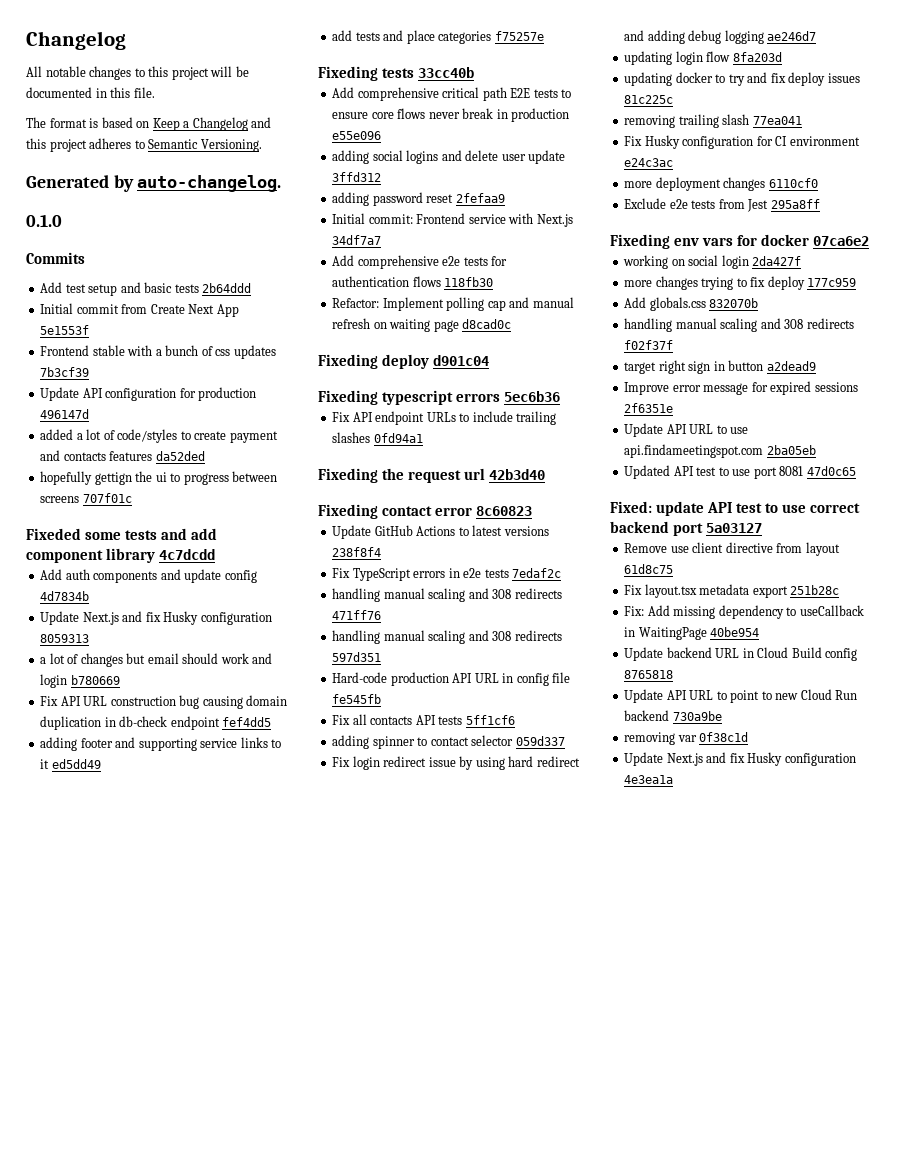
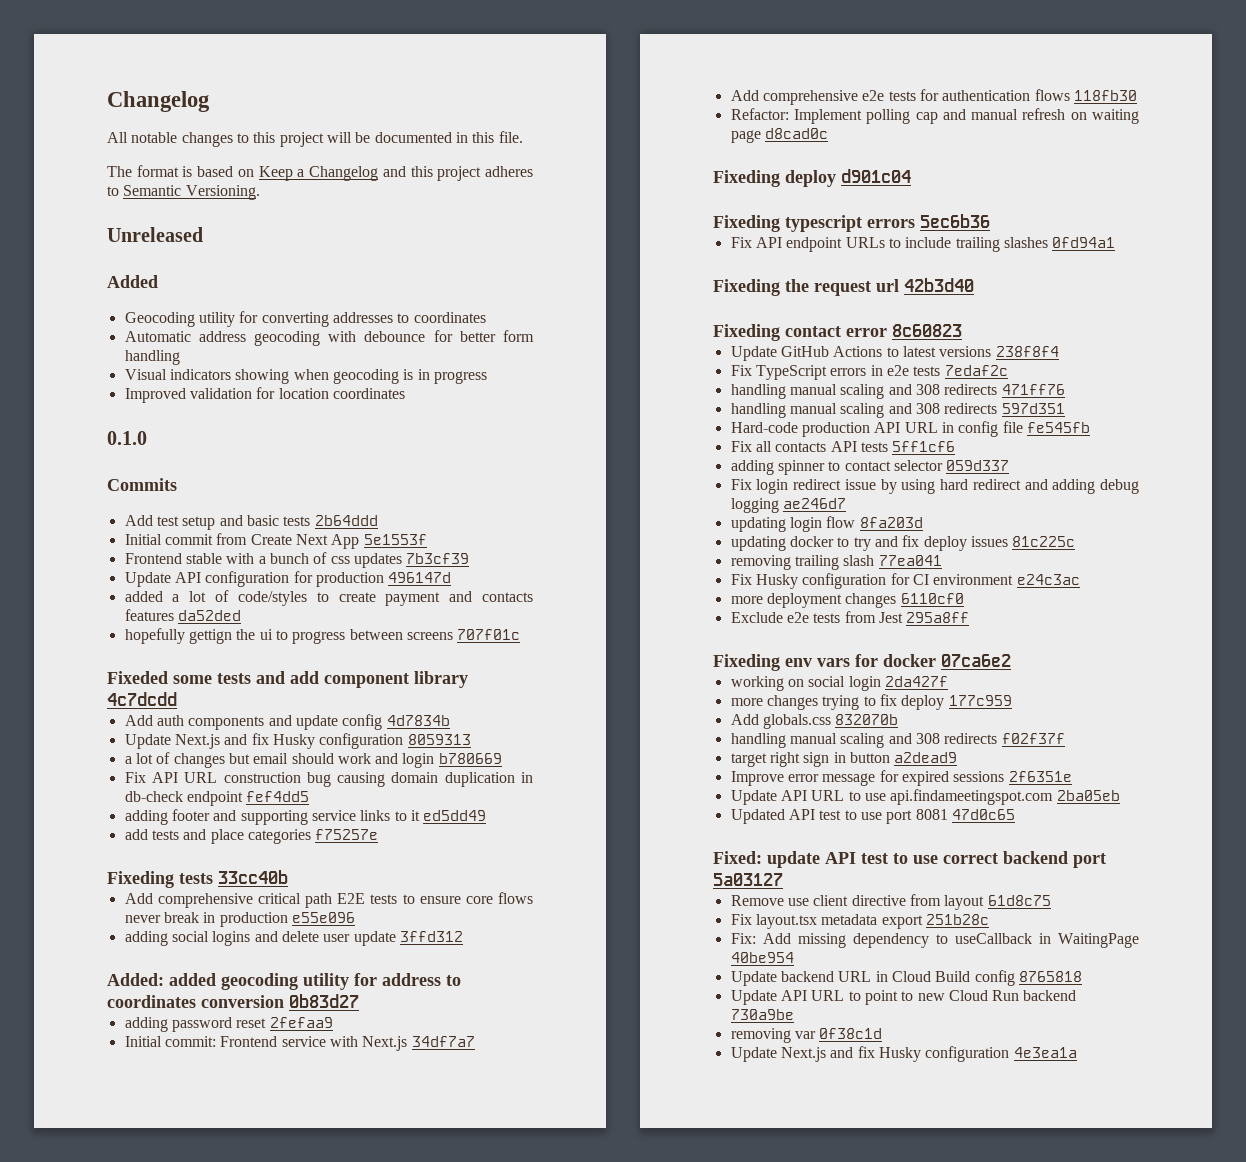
[26,175,282,192] Generated by auto-changelog. -> [107,227,203,242] [107,275,158,288] [124,311,486,327] [124,330,534,346] [124,350,180,365] [124,369,487,384] [124,387,405,403] Unreleased // Added // Geocoding utility for converting addresses to coordinates // Automatic address geocoding with debounce for better form handling // Visual indicators showing when geocoding is in progress // Improved validation for location coordinates
(382, 177) none -> [107,973,461,990] [107,994,359,1008] // Added: added geocoding utility for address to coordinates conversion 0b83d27

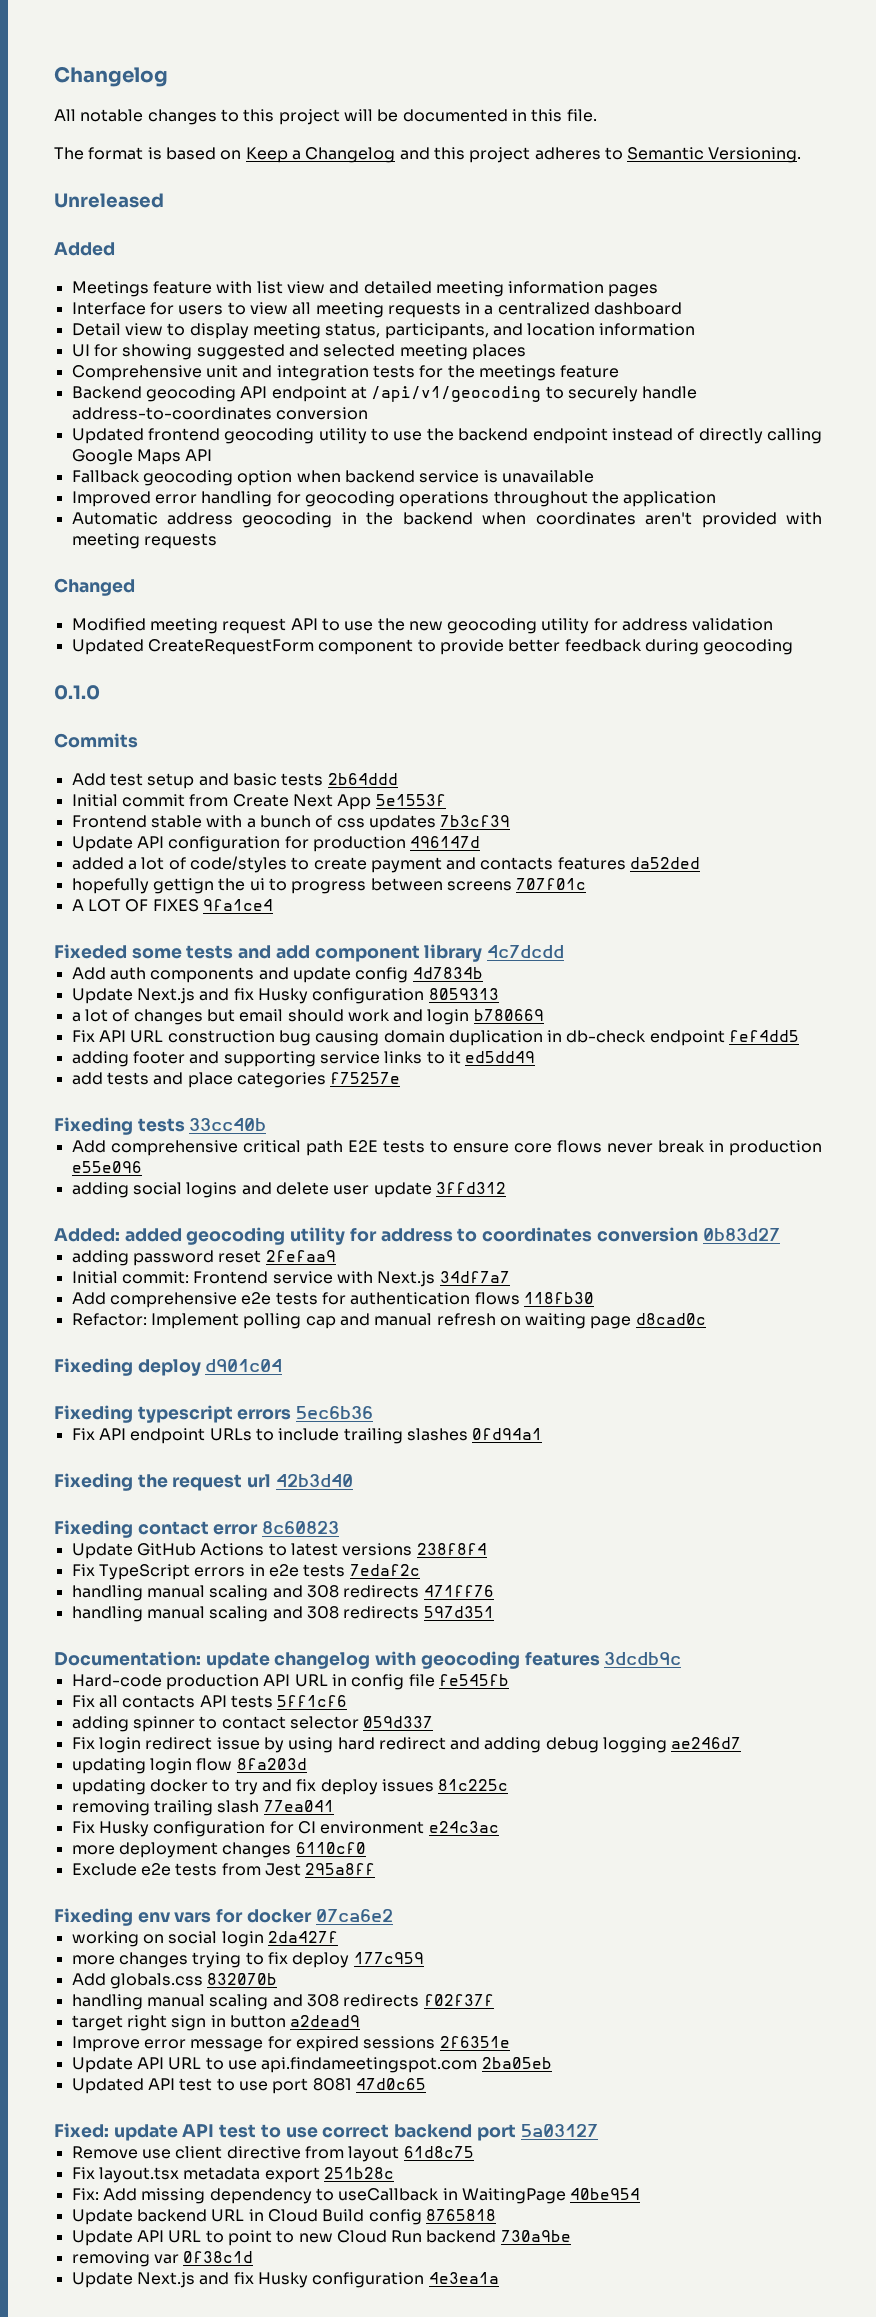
[124,311,486,327] [124,330,534,346] [124,350,180,365] [124,369,487,384] [124,387,405,403] Geocoding utility for converting addresses to coordinates // Automatic address geocoding with debounce for better form handling // Visual indicators showing when geocoding is in progress // Improved validation for location coordinates -> [71,281,659,297] [71,302,683,318] [71,323,696,339] [71,344,526,360] [71,365,620,381] [71,386,698,402] [71,407,368,420] [71,428,823,444] [71,449,213,465] [71,470,594,486] [71,491,717,507] [71,512,823,528] [71,533,217,549] [54,578,135,596] [71,618,774,634] [71,639,794,655] Meetings feature with list view and detailed meeting information pages // Interface for users to view all meeting requests in a centralized dashboard // Detail view to display meeting status, participants, and location information // UI for showing suggested and selected meeting places // Comprehensive unit and integration tests for the meetings feature // Backend geocoding API endpoint at /api/v1/geocoding to securely handle address-to-coordinates conversion // Updated frontend geocoding utility to use the backend endpoint instead of directly calling Google Maps API // Fallback geocoding option when backend service is unavailable // Improved error handling for geocoding operations throughout the application // Automatic address geocoding in the backend when coordinates aren't provided with meeting requests // Changed // Modified meeting request API to use the new geocoding utility for address validation // Updated CreateRequestForm component to provide better feedback during geocoding
(521, 634) none -> [71,899,273,912] // A LOT OF FIXES 9fa1ce4
(1065, 408) none -> [54,1651,682,1669] // Documentation: update changelog with geocoding features 3dcdb9c

